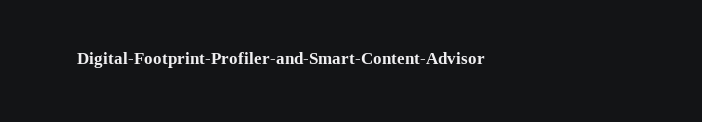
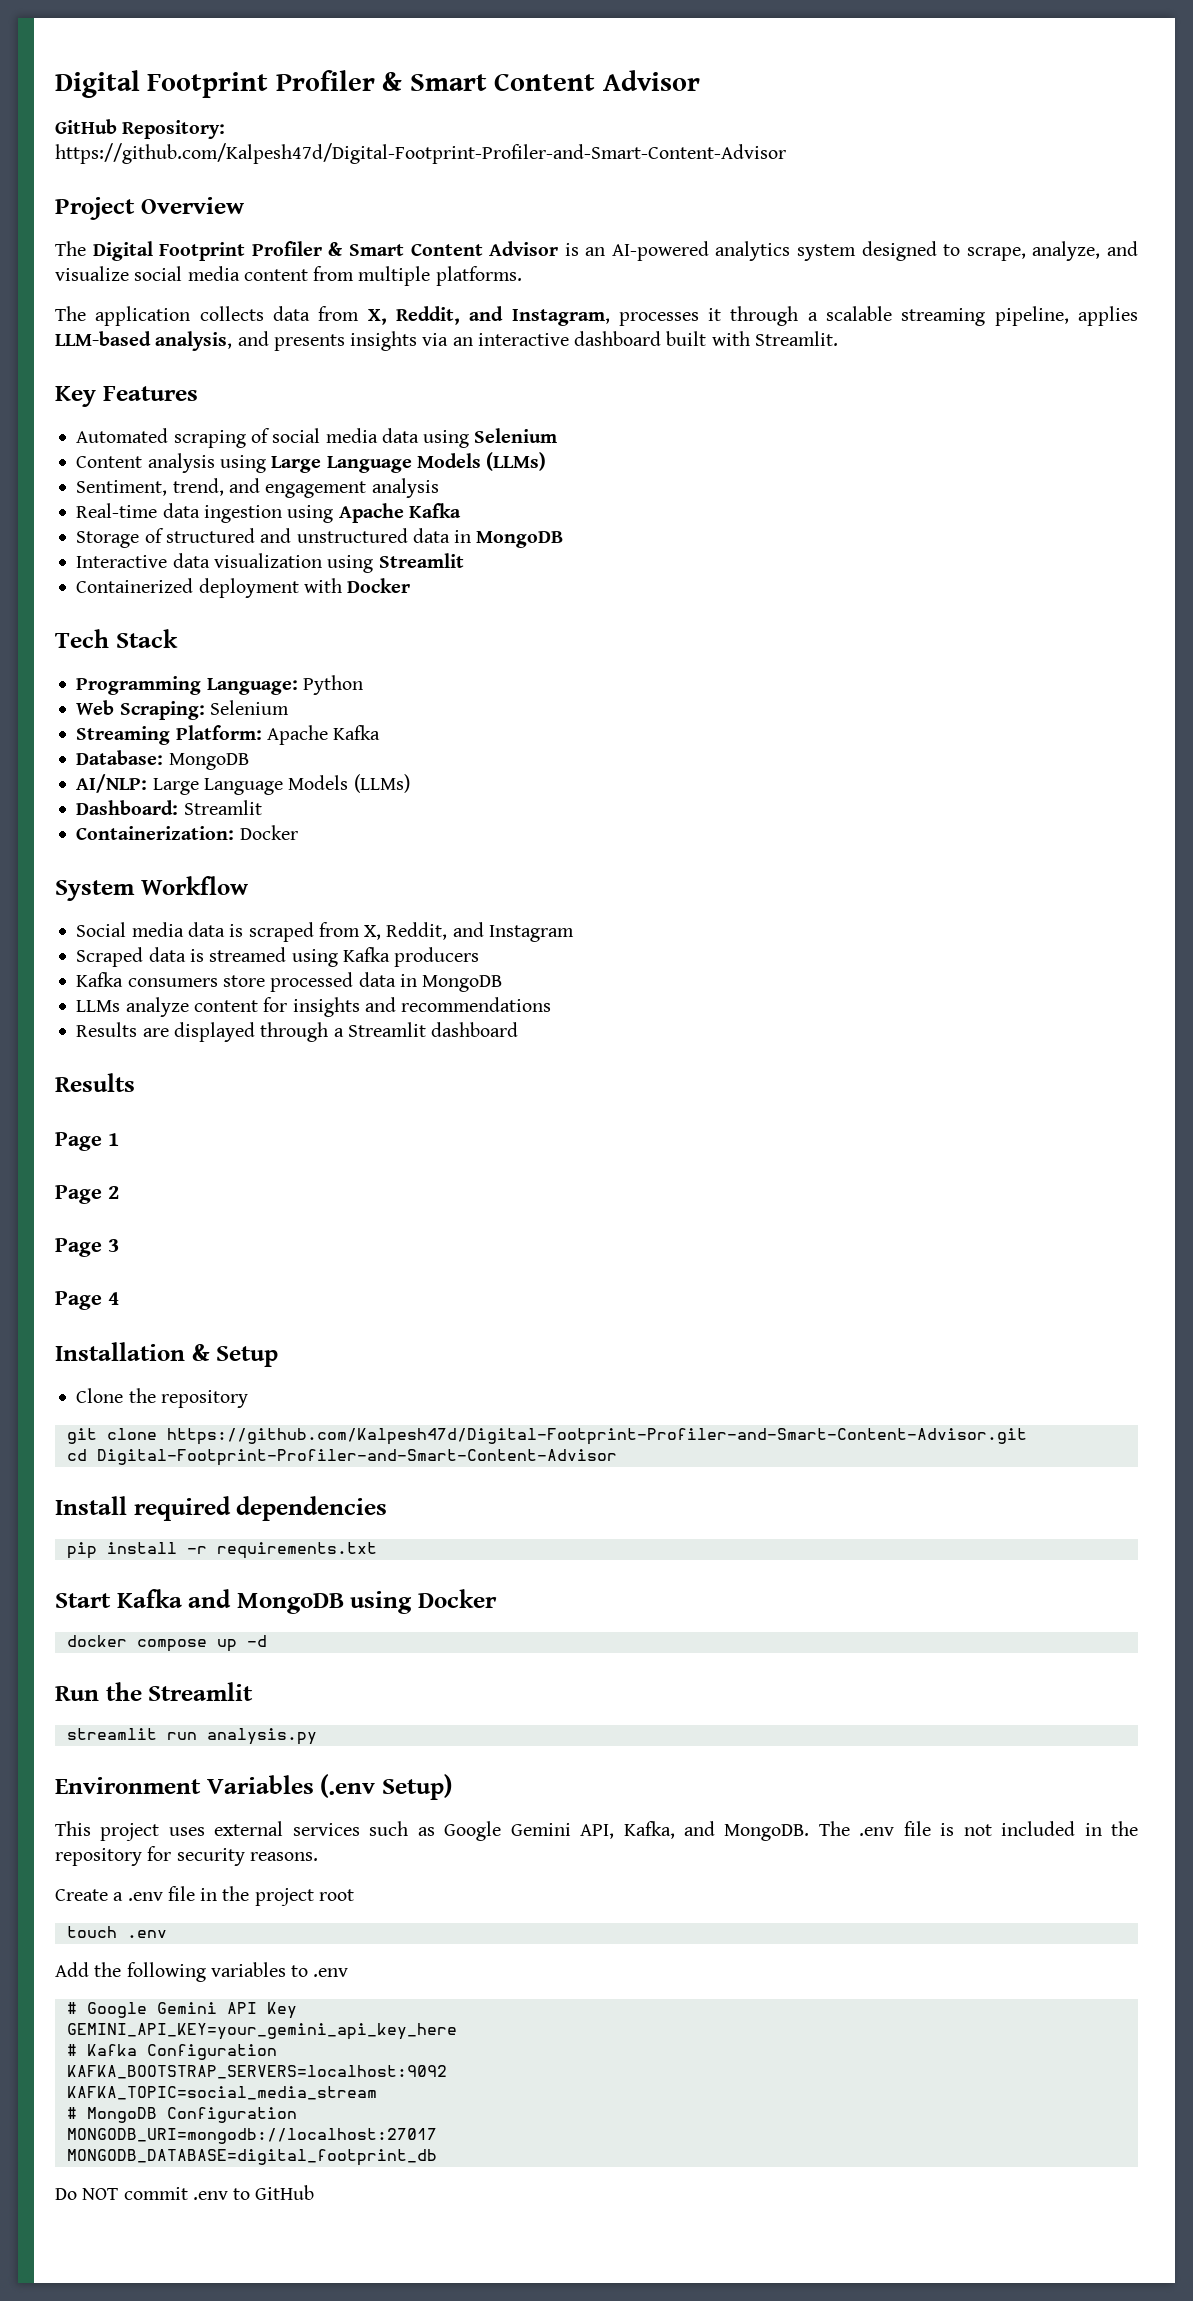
[77,52,485,68] Digital-Footprint-Profiler-and-Smart-Content-Advisor -> [55,70,700,98] [55,119,226,139] [55,143,786,164] [55,197,244,220] [55,241,1138,261] [55,266,522,286] [55,306,1138,326] [55,331,838,351] [55,386,198,407] [76,428,558,448] [76,452,547,473] [76,478,439,498] [76,503,461,523] [76,528,564,548] [76,553,464,573] [76,578,411,598] [55,629,178,648] [76,675,363,695] [76,700,289,720] [76,725,381,745] [76,750,249,770] [76,774,410,795] [76,800,262,815] [76,825,298,840] [55,876,248,901] [76,922,574,942] [76,947,480,967] [76,972,503,992] [76,997,552,1017] [76,1022,519,1042] [55,1073,135,1092] [55,1132,119,1151] [55,1185,119,1204] [55,1238,119,1257] [55,1291,119,1310] [55,1342,279,1367] [76,1388,248,1408] [66,1428,1027,1445] [66,1449,617,1466] [55,1496,388,1521] [66,1542,377,1559] [55,1589,498,1614] [66,1635,267,1652] [55,1682,254,1701] [66,1728,317,1745] [55,1774,452,1800] [55,1821,1139,1841] [55,1846,318,1866] [55,1886,354,1906] [66,1926,167,1938] [55,1962,349,1982] [66,2002,297,2019] [66,2023,457,2040] [66,2044,277,2060] [66,2065,447,2079] [66,2086,377,2100] [66,2107,297,2123] [66,2128,437,2144] [66,2149,437,2166] [55,2185,315,2200] Digital Footprint Profiler & Smart Content Advisor // GitHub Repository: // https://github.com/Kalpesh47d/Digital-Footprint-Profiler-and-Smart-Content-Advisor // Project Overview // The Digital Footprint Profiler & Smart Content Advisor is an AI-powered analytics system designed to scrape, analyze, and visualize social media content from multiple platforms. // The application collects data from X, Reddit, and Instagram, processes it through a scalable streaming pipeline, applies LLM-based analysis, and presents insights via an interactive dashboard built with Streamlit. // Key Features // Automated scraping of social media data using Selenium // Content analysis using Large Language Models (LLMs) // Sentiment, trend, and engagement analysis // Real-time data ingestion using Apache Kafka // Storage of structured and unstructured data in MongoDB // Interactive data visualization using Streamlit // Containerized deployment with Docker // Tech Stack // Programming Language: Python // Web Scraping: Selenium // Streaming Platform: Apache Kafka // Database: MongoDB // AI/NLP: Large Language Models (LLMs) // Dashboard: Streamlit // Containerization: Docker // System Workflow // Social media data is scraped from X, Reddit, and Instagram // Scraped data is streamed using Kafka producers // Kafka consumers store processed data in MongoDB // LLMs analyze content for insights and recommendations // Results are displayed through a Streamlit dashboard // Results // Page 1 // Page 2 // Page 3 // Page 4 // Installation & Setup // Clone the repository // git clone https://github.com/Kalpesh47d/Digital-Footprint-Profiler-and-Smart-Content-Advisor.git // cd Digital-Footprint-Profiler-and-Smart-Content-Advisor // Install required dependencies // pip install -r requirements.txt // Start Kafka and MongoDB using Docker // docker compose up -d // Run the Streamlit // streamlit run analysis.py // Environment Variables (.env Setup) // This project uses external services such as Google Gemini API, Kafka, and MongoDB. The .env file is not included in the repository for security reasons. // Create a .env file in the project root // touch .env // Add the following variables to .env // # Google Gemini API Key // GEMINI_API_KEY=your_gemini_api_key_here // # Kafka Configuration // KAFKA_BOOTSTRAP_SERVERS=localhost:9092 // KAFKA_TOPIC=social_media_stream // # MongoDB Configuration // MONGODB_URI=mongodb://localhost:27017 // MONGODB_DATABASE=digital_footprint_db // Do NOT commit .env to GitHub

